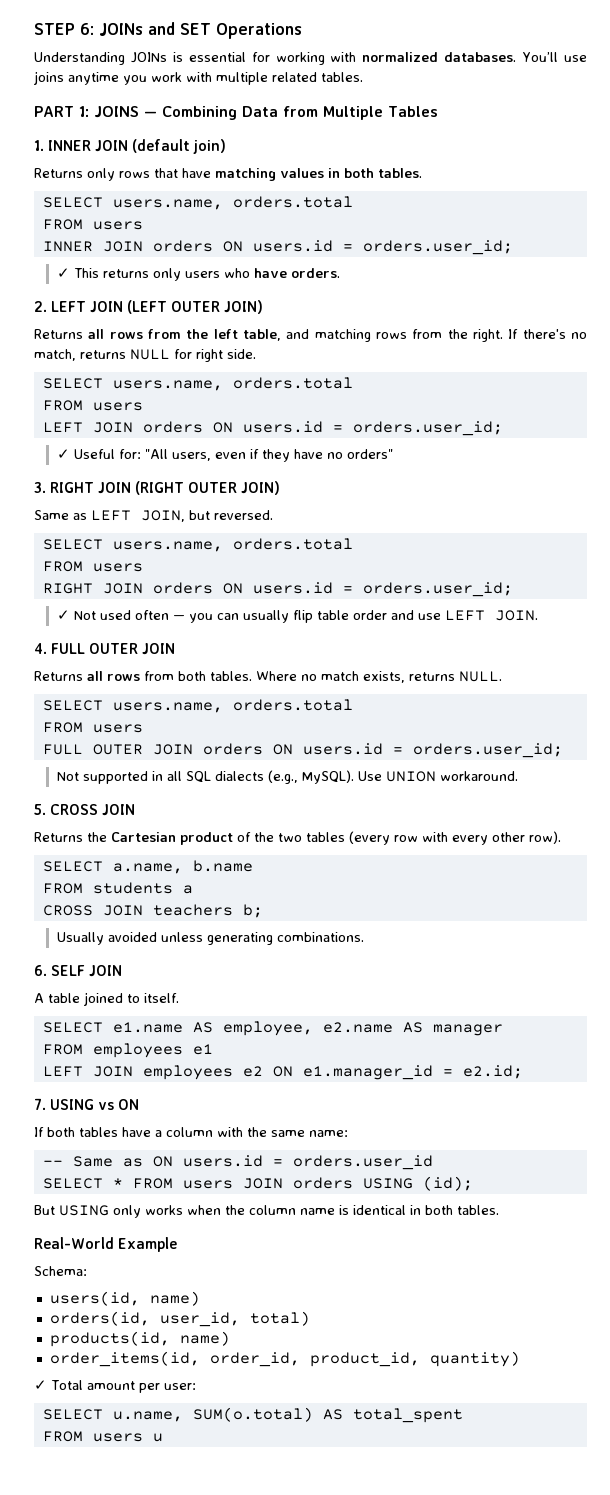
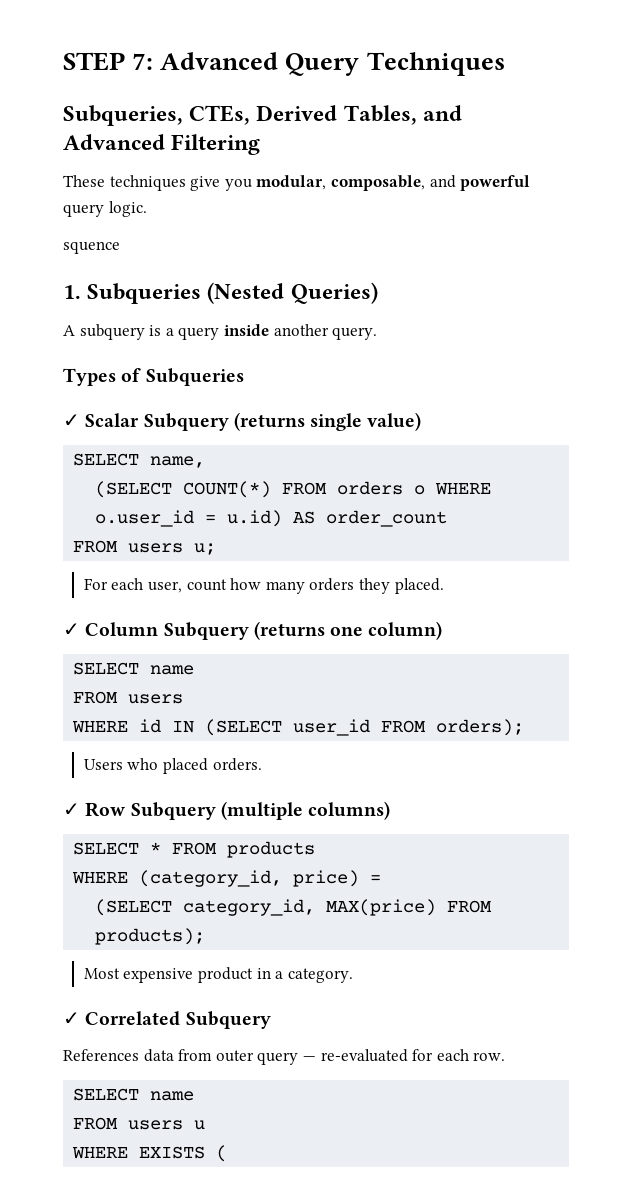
[80,22,302,39] [34,52,587,65] [34,71,363,85] [34,106,438,120] [34,139,227,154] [34,168,422,181] [42,196,353,210] [42,219,143,230] [42,240,513,255] [56,268,340,281] [34,300,264,314] [34,329,587,342] [34,349,256,362] [42,377,353,391] [42,400,143,411] [42,421,503,436] [56,449,393,462] [34,481,281,495] [34,510,273,522] [42,538,353,552] [42,561,143,572] [42,582,513,597] [56,610,538,623] [34,643,176,655] [34,671,502,683] [42,699,353,713] [42,722,143,733] [42,743,563,758] [56,770,518,784] [34,804,136,816] [34,831,561,845] [42,860,253,874] [42,882,193,894] [42,904,263,918] [56,932,364,945] [34,965,123,977] [34,992,179,1006] [42,1021,503,1036] [42,1043,213,1058] [42,1065,523,1080] [34,1098,140,1110] [34,1127,348,1137] [42,1155,433,1170] [42,1176,473,1191] [34,1205,499,1218] [34,1237,178,1252] [34,1266,87,1276] [49,1291,200,1306] [49,1311,310,1327] [49,1331,230,1347] [49,1351,520,1367] [34,1380,196,1393] [42,1407,463,1423] 6: JOINs and SET Operations // Understanding JOINs is essential for working with normalized databases. You’ll use joins anytime you work with multiple related tables. // PART 1: JOINS — Combining Data from Multiple Tables // 1. INNER JOIN (default join) // Returns only rows that have matching values in both tables. // SELECT users.name, orders.total // FROM users // INNER JOIN orders ON users.id = orders.user_id; // ✓ This returns only users who have orders. // 2. LEFT JOIN (LEFT OUTER JOIN) // Returns all rows from the left table, and matching rows from the right. If there's no match, returns NULL for right side. // SELECT users.name, orders.total // FROM users // LEFT JOIN orders ON users.id = orders.user_id; // ✓ Useful for: "All users, even if they have no orders" // 3. RIGHT JOIN (RIGHT OUTER JOIN) // Same as LEFT JOIN, but reversed. // SELECT users.name, orders.total // FROM users // RIGHT JOIN orders ON users.id = orders.user_id; // ✓ Not used often — you can usually flip table order and use LEFT JOIN. // 4. FULL OUTER JOIN // Returns all rows from both tables. Where no match exists, returns NULL. // SELECT users.name, orders.total // FROM users // FULL OUTER JOIN orders ON users.id = orders.user_id; // Not supported in all SQL dialects (e.g., MySQL). Use UNION workaround. // 5. CROSS JOIN // Returns the Cartesian product of the two tables (every row with every other row). // SELECT a.name, b.name // FROM students a // CROSS JOIN teachers b; // Usually avoided unless generating combinations. // 6. SELF JOIN // A table joined to itself. // SELECT e1.name AS employee, e2.name AS manager // FROM employees e1 // LEFT JOIN employees e2 ON e1.manager_id = e2.id; // 7. USING vs ON // If both tables have a column with the same name: // -- Same as ON users.id = orders.user_id // SELECT * FROM users JOIN orders USING (id); // But USING only works when the column name is identical in both tables. // Real-World Example // Schema: // users(id, name) // orders(id, user_id, total) // products(id, name) // order_items(id, order_id, product_id, quantity) // ✓ Total amount per user: // SELECT u.name, SUM(o.total) AS total_spent -> [132,52,505,76] [63,105,462,126] [63,134,261,155] [63,175,531,191] [63,201,147,217] [63,241,120,254] [63,282,378,304] [63,324,378,340] [63,368,244,386] [63,412,422,431] [73,453,206,468] [95,481,492,498] [95,510,448,527] [73,540,217,555] [83,578,444,594] [63,621,443,640] [73,662,195,675] [73,691,184,704] [72,719,525,736] [83,758,262,774] [63,801,391,820] [73,841,316,858] [72,870,382,887] [95,899,493,916] [95,928,206,945] [83,967,353,983] [63,1011,271,1029] [63,1049,506,1065] [73,1088,195,1101] 7: Advanced Query Techniques // Subqueries, CTEs, Derived Tables, and Advanced Filtering // These techniques give you modular, composable, and powerful query logic. // squence // 1. Subqueries (Nested Queries) // A subquery is a query inside another query. // Types of Subqueries // ✓ Scalar Subquery (returns single value) // SELECT name, // (SELECT COUNT(*) FROM orders o WHERE o.user_id = u.id) AS order_count // FROM users u; // For each user, count how many orders they placed. // ✓ Column Subquery (returns one column) // SELECT name // FROM users // WHERE id IN (SELECT user_id FROM orders); // Users who placed orders. // ✓ Row Subquery (multiple columns) // SELECT * FROM products // WHERE (category_id, price) = // (SELECT category_id, MAX(price) FROM products); // Most expensive product in a category. // ✓ Correlated Subquery // References data from outer query — re-evaluated for each row. // SELECT name
(163, 1437) none -> [72,1145,228,1162] // WHERE EXISTS (

